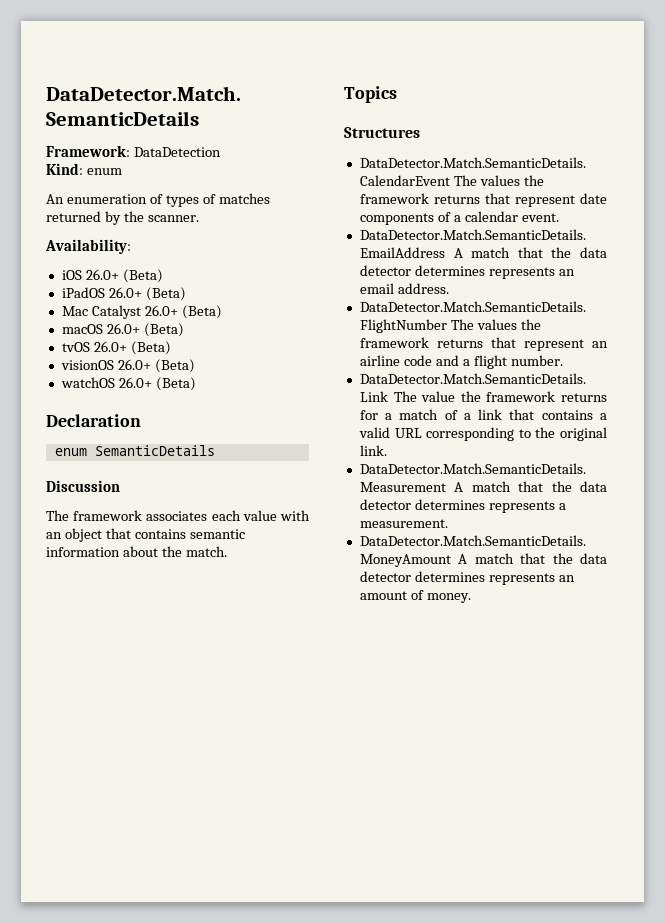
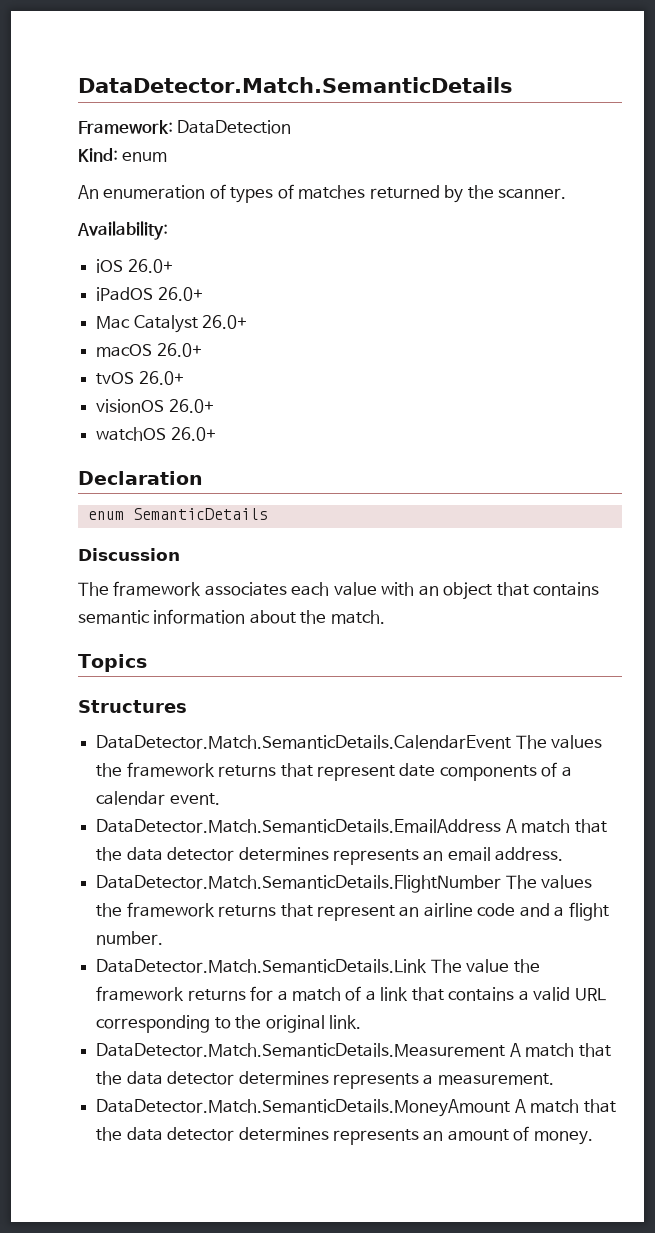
[122,269,163,283] (Beta) -> (173, 266) none
[145,287,186,301] (Beta) -> (203, 294) none
[181,305,222,319] (Beta) -> (248, 322) none
[143,323,184,337] (Beta) -> (202, 350) none
[130,341,171,355] (Beta) -> (184, 378) none
[154,359,195,373] (Beta) -> (214, 406) none
[155,377,196,391] (Beta) -> (216, 434) none

